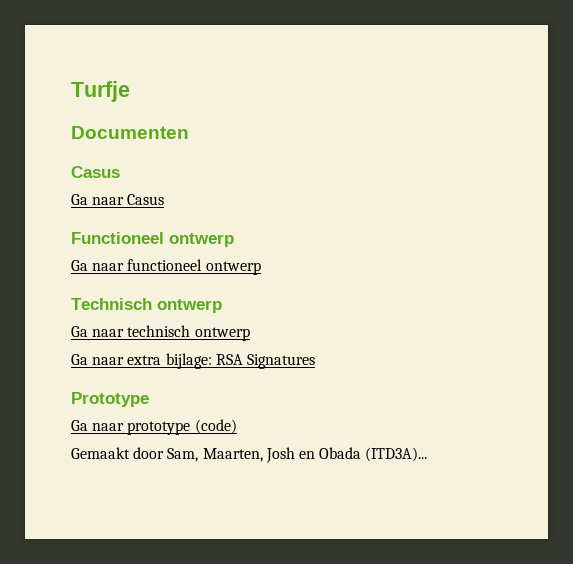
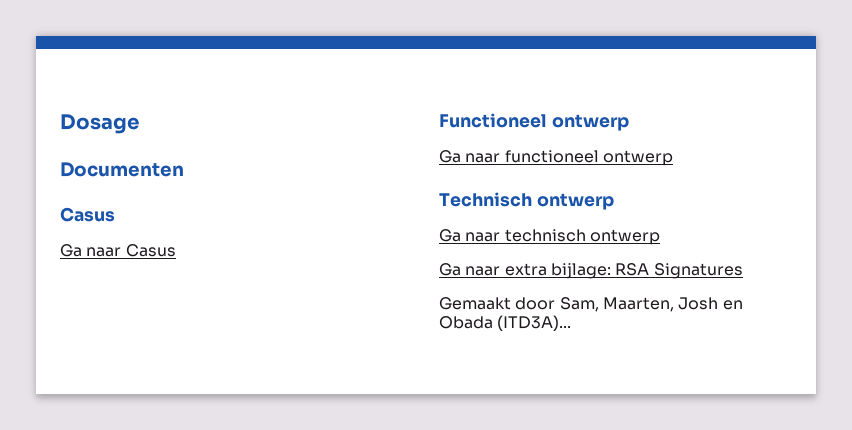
[71,81,130,102] Turfje -> [60,114,139,134] Dosage
[71,392,149,407] [71,419,237,435] // Prototype // Ga naar prototype (code) -> (743, 271) none

